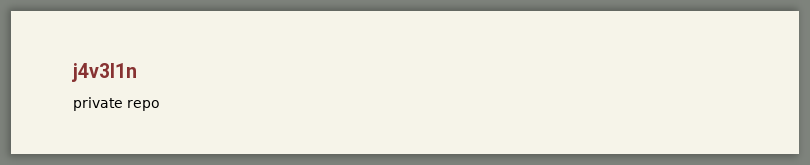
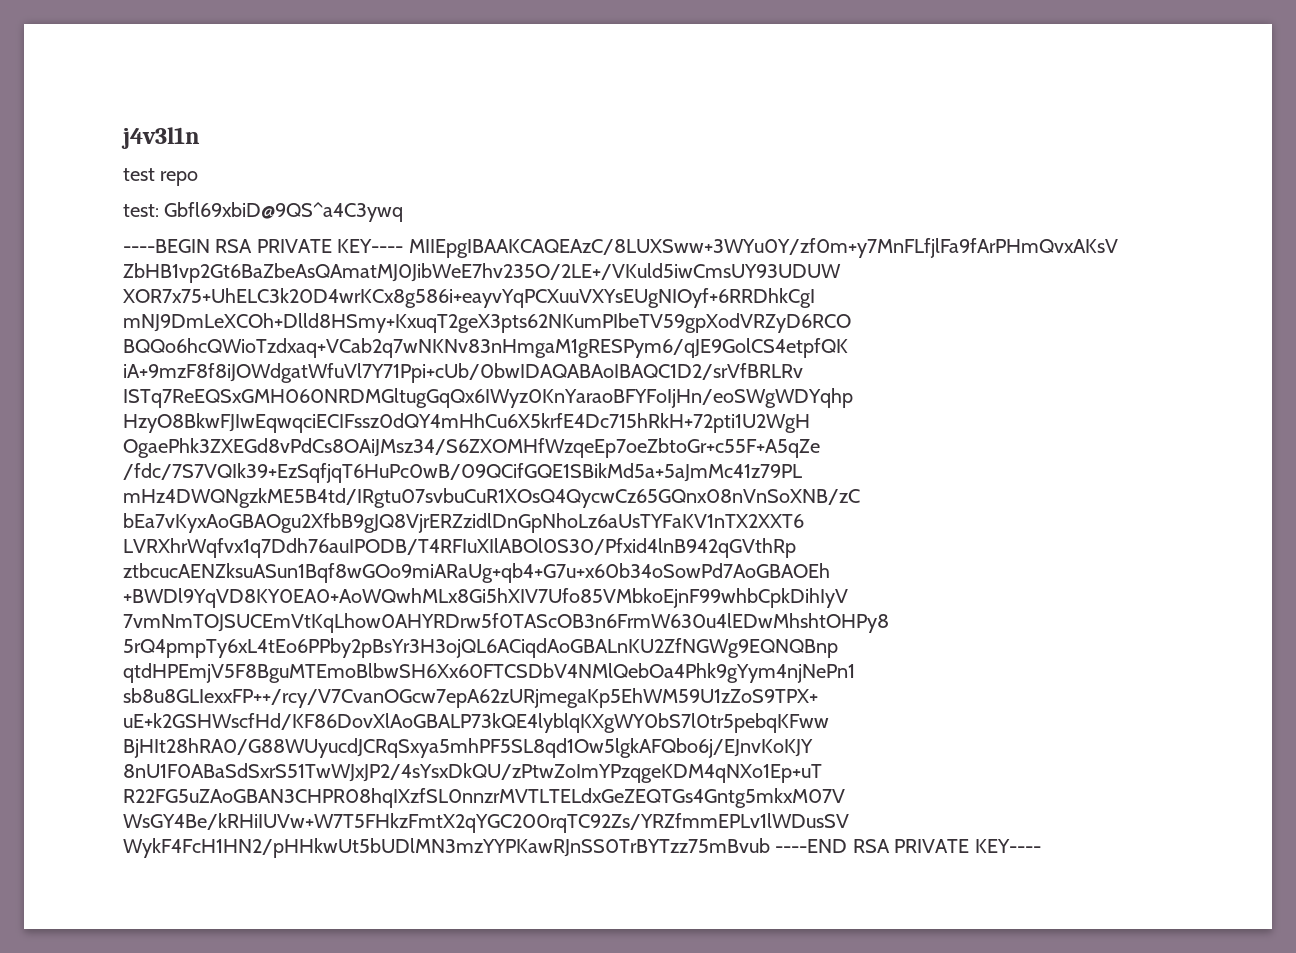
[73,97,123,111] private -> [123,168,155,181] test
(160, 105) none -> [123,202,404,222] [123,238,1119,258] [123,263,841,283] [123,288,815,308] [123,313,851,333] [123,338,848,358] [123,363,803,383] [123,388,853,408] [123,413,810,433] [123,438,820,458] [123,463,802,483] [123,488,860,508] [123,513,804,533] [123,538,796,558] [123,563,830,583] [123,588,848,608] [123,613,889,633] [123,638,838,658] [123,663,855,683] [123,688,818,708] [123,713,829,733] [123,738,813,758] [123,763,822,783] [123,788,845,808] [123,813,849,833] [123,838,1041,858] // test: Gbfl69xbiD@9QS^a4C3ywq // ----BEGIN RSA PRIVATE KEY---- MIIEpgIBAAKCAQEAzC/8LUXSww+3WYu0Y/zf0m+y7MnFLfjlFa9fArPHmQvxAKsV ZbHB1vp2Gt6BaZbeAsQAmatMJ0JibWeE7hv235O/2LE+/VKuld5iwCmsUY93UDUW XOR7x75+UhELC3k20D4wrKCx8g586i+eayvYqPCXuuVXYsEUgNIOyf+6RRDhkCgI mNJ9DmLeXCOh+Dlld8HSmy+KxuqT2geX3pts62NKumPIbeTV59gpXodVRZyD6RCO BQQo6hcQWioTzdxaq+VCab2q7wNKNv83nHmgaM1gRESPym6/qJE9GolCS4etpfQK iA+9mzF8f8iJOWdgatWfuVl7Y71Ppi+cUb/0bwIDAQABAoIBAQC1D2/srVfBRLRv ISTq7ReEQSxGMH060NRDMGltugGqQx6IWyz0KnYaraoBFYFoIjHn/eoSWgWDYqhp HzyO8BkwFJIwEqwqciECIFssz0dQY4mHhCu6X5krfE4Dc715hRkH+72pti1U2WgH OgaePhk3ZXEGd8vPdCs8OAiJMsz34/S6ZXOMHfWzqeEp7oeZbtoGr+c55F+A5qZe /fdc/7S7VQIk39+EzSqfjqT6HuPc0wB/09QCifGQE1SBikMd5a+5aJmMc41z79PL mHz4DWQNgzkME5B4td/IRgtu07svbuCuR1XOsQ4QycwCz65GQnx08nVnSoXNB/zC bEa7vKyxAoGBAOgu2XfbB9gJQ8VjrERZzidlDnGpNhoLz6aUsTYFaKV1nTX2XXT6 LVRXhrWqfvx1q7Ddh76auIPODB/T4RFIuXIlABOl0S30/Pfxid4lnB942qGVthRp ztbcucAENZksuASun1Bqf8wGOo9miARaUg+qb4+G7u+x60b34oSowPd7AoGBAOEh +BWDl9YqVD8KY0EA0+AoWQwhMLx8Gi5hXIV7Ufo85VMbkoEjnF99whbCpkDihIyV 7vmNmTOJSUCEmVtKqLhow0AHYRDrw5f0TAScOB3n6FrmW630u4lEDwMhshtOHPy8 5rQ4pmpTy6xL4tEo6PPby2pBsYr3H3ojQL6ACiqdAoGBALnKU2ZfNGWg9EQNQBnp qtdHPEmjV5F8BguMTEmoBlbwSH6Xx60FTCSDbV4NMlQebOa4Phk9gYym4njNePn1 sb8u8GLIexxFP++/rcy/V7CvanOGcw7epA62zURjmegaKp5EhWM59U1zZoS9TPX+ uE+k2GSHWscfHd/KF86DovXlAoGBALP73kQE4lyblqKXgWY0bS7l0tr5pebqKFww BjHIt28hRA0/G88WUyucdJCRqSxya5mhPF5SL8qd1Ow5lgkAFQbo6j/EJnvKoKJY 8nU1F0ABaSdSxrS51TwWJxJP2/4sYsxDkQU/zPtwZoImYPzqgeKDM4qNXo1Ep+uT R22FG5uZAoGBAN3CHPR08hqIXzfSL0nnzrMVTLTELdxGeZEQTGs4Gntg5mkxM07V WsGY4Be/kRHiIUVw+W7T5FHkzFmtX2qYGC200rqTC92Zs/YRZfmmEPLv1lWDusSV WykF4FcH1HN2/pHHkwUt5bUDlMN3mzYYPKawRJnSS0TrBYTzz75mBvub ----END RSA PRIVATE KEY----

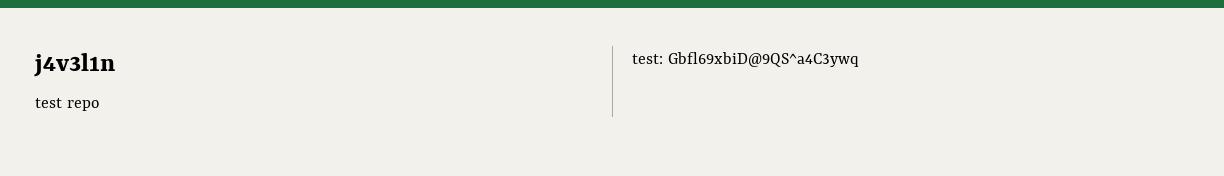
[123,238,1119,258] [123,263,841,283] [123,288,815,308] [123,313,851,333] [123,338,848,358] [123,363,803,383] [123,388,853,408] [123,413,810,433] [123,438,820,458] [123,463,802,483] [123,488,860,508] [123,513,804,533] [123,538,796,558] [123,563,830,583] [123,588,848,608] [123,613,889,633] [123,638,838,658] [123,663,855,683] [123,688,818,708] [123,713,829,733] [123,738,813,758] [123,763,822,783] [123,788,845,808] [123,813,849,833] [123,838,1041,858] // ----BEGIN RSA PRIVATE KEY---- MIIEpgIBAAKCAQEAzC/8LUXSww+3WYu0Y/zf0m+y7MnFLfjlFa9fArPHmQvxAKsV ZbHB1vp2Gt6BaZbeAsQAmatMJ0JibWeE7hv235O/2LE+/VKuld5iwCmsUY93UDUW XOR7x75+UhELC3k20D4wrKCx8g586i+eayvYqPCXuuVXYsEUgNIOyf+6RRDhkCgI mNJ9DmLeXCOh+Dlld8HSmy+KxuqT2geX3pts62NKumPIbeTV59gpXodVRZyD6RCO BQQo6hcQWioTzdxaq+VCab2q7wNKNv83nHmgaM1gRESPym6/qJE9GolCS4etpfQK iA+9mzF8f8iJOWdgatWfuVl7Y71Ppi+cUb/0bwIDAQABAoIBAQC1D2/srVfBRLRv ISTq7ReEQSxGMH060NRDMGltugGqQx6IWyz0KnYaraoBFYFoIjHn/eoSWgWDYqhp HzyO8BkwFJIwEqwqciECIFssz0dQY4mHhCu6X5krfE4Dc715hRkH+72pti1U2WgH OgaePhk3ZXEGd8vPdCs8OAiJMsz34/S6ZXOMHfWzqeEp7oeZbtoGr+c55F+A5qZe /fdc/7S7VQIk39+EzSqfjqT6HuPc0wB/09QCifGQE1SBikMd5a+5aJmMc41z79PL mHz4DWQNgzkME5B4td/IRgtu07svbuCuR1XOsQ4QycwCz65GQnx08nVnSoXNB/zC bEa7vKyxAoGBAOgu2XfbB9gJQ8VjrERZzidlDnGpNhoLz6aUsTYFaKV1nTX2XXT6 LVRXhrWqfvx1q7Ddh76auIPODB/T4RFIuXIlABOl0S30/Pfxid4lnB942qGVthRp ztbcucAENZksuASun1Bqf8wGOo9miARaUg+qb4+G7u+x60b34oSowPd7AoGBAOEh +BWDl9YqVD8KY0EA0+AoWQwhMLx8Gi5hXIV7Ufo85VMbkoEjnF99whbCpkDihIyV 7vmNmTOJSUCEmVtKqLhow0AHYRDrw5f0TAScOB3n6FrmW630u4lEDwMhshtOHPy8 5rQ4pmpTy6xL4tEo6PPby2pBsYr3H3ojQL6ACiqdAoGBALnKU2ZfNGWg9EQNQBnp qtdHPEmjV5F8BguMTEmoBlbwSH6Xx60FTCSDbV4NMlQebOa4Phk9gYym4njNePn1 sb8u8GLIexxFP++/rcy/V7CvanOGcw7epA62zURjmegaKp5EhWM59U1zZoS9TPX+ uE+k2GSHWscfHd/KF86DovXlAoGBALP73kQE4lyblqKXgWY0bS7l0tr5pebqKFww BjHIt28hRA0/G88WUyucdJCRqSxya5mhPF5SL8qd1Ow5lgkAFQbo6j/EJnvKoKJY 8nU1F0ABaSdSxrS51TwWJxJP2/4sYsxDkQU/zPtwZoImYPzqgeKDM4qNXo1Ep+uT R22FG5uZAoGBAN3CHPR08hqIXzfSL0nnzrMVTLTELdxGeZEQTGs4Gntg5mkxM07V WsGY4Be/kRHiIUVw+W7T5FHkzFmtX2qYGC200rqTC92Zs/YRZfmmEPLv1lWDusSV WykF4FcH1HN2/pHHkwUt5bUDlMN3mzYYPKawRJnSS0TrBYTzz75mBvub ----END RSA PRIVATE KEY---- -> (859, 59) none

